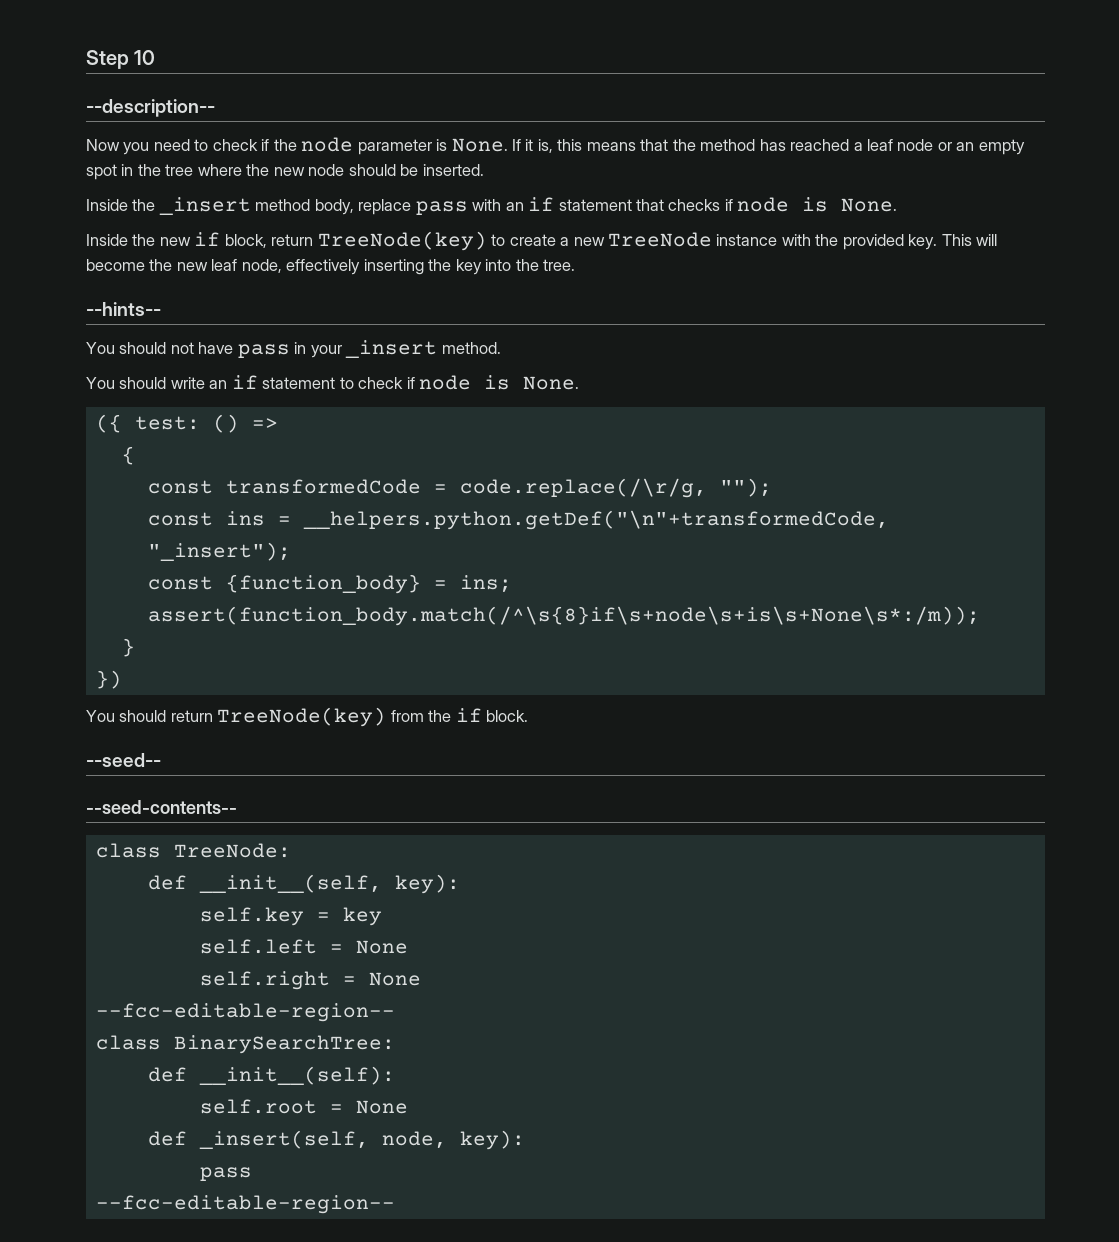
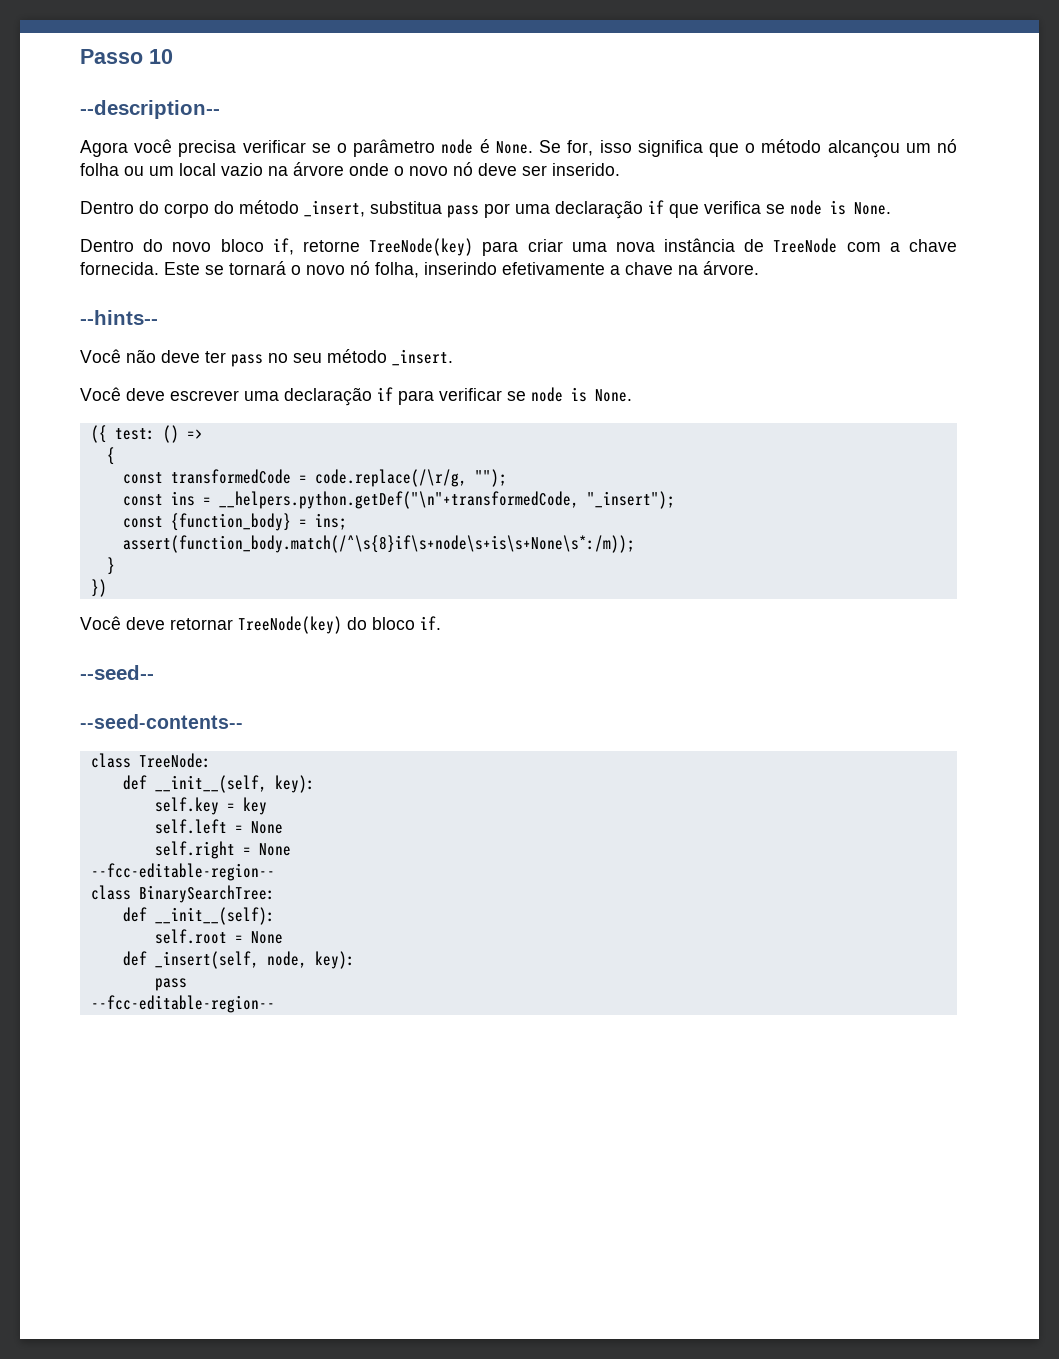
[86,50,129,69] Step -> [80,49,143,64] Passo
[86,137,1025,155] [86,164,484,180] [86,197,898,215] [86,231,998,251] [86,259,576,275] [86,302,161,316] [86,340,501,358] [86,375,415,389] Now you need to check if the node parameter is None. If it is, this means that the method has reached a leaf node or an empty spot in the tree where the new node should be inserted. // Inside the _insert method body, replace pass with an if statement that checks if node is None. // Inside the new if block, return TreeNode(key) to create a new TreeNode instance with the provided key. This will become the new leaf node, effectively inserting the key into the tree. // --hints-- // You should not have pass in your _insert method. // You should write an if statement to check if -> [80,139,958,158] [80,162,620,176] [80,200,891,219] [80,238,957,256] [80,261,759,278] [80,310,158,325] [80,349,453,367] [80,387,526,406] Agora você precisa verificar se o parâmetro node é None. Se for, isso significa que o método alcançou um nó folha ou um local vazio na árvore onde o novo nó deve ser inserido. // Dentro do corpo do método _insert, substitua pass por uma declaração if que verifica se node is None. // Dentro do novo bloco if, retorne TreeNode(key) para criar uma nova instância de TreeNode com a chave fornecida. Este se tornará o novo nó folha, inserindo efetivamente a chave na árvore. // --hints-- // Você não deve ter pass no seu método _insert. // Você deve escrever uma declaração if para verificar se
[86,707,529,727] You should return TreeNode(key) from the if block. -> [80,616,441,634] Você deve retornar TreeNode(key) do bloco if.

